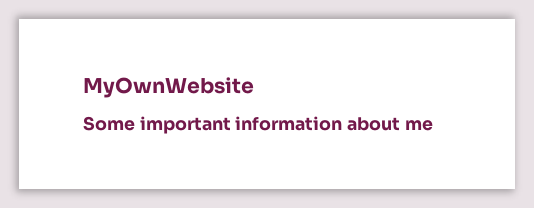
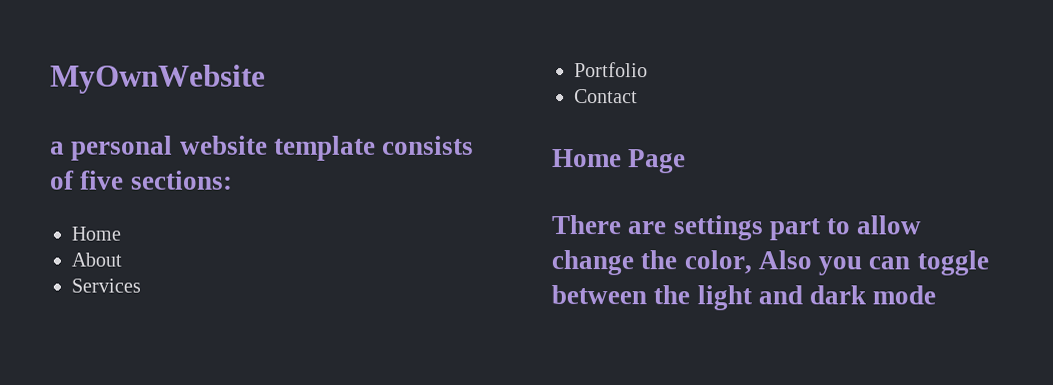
[83,116,433,134] Some important information about me -> [50,135,475,161] [50,170,233,190] [71,226,121,241] [71,252,122,267] [71,278,141,293] [574,62,648,78] [574,89,638,104] [552,149,687,174] [551,215,922,241] [551,250,989,276] [551,285,937,311] a personal website template consists of five sections: // Home // About // Services // Portfolio // Contact // Home Page // There are settings part to allow change the color, Also you can toggle between the light and dark mode

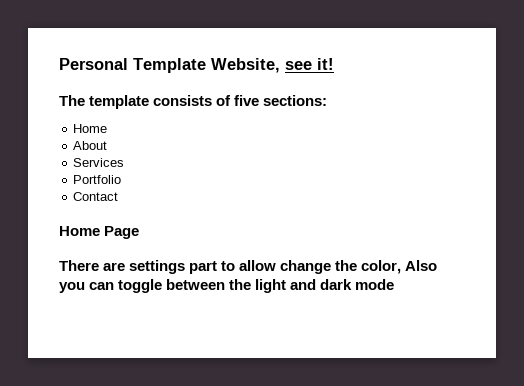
[50,64,266,94] [50,135,268,161] MyOwnWebsite // a personal website -> [59,58,334,73] [59,95,85,106] Personal Template Website, see it! // The

